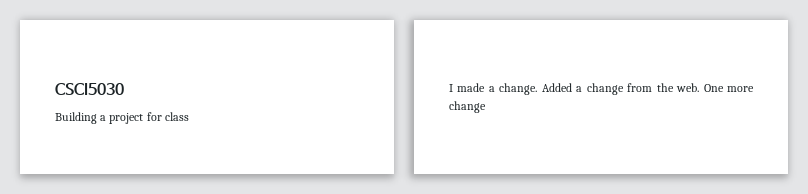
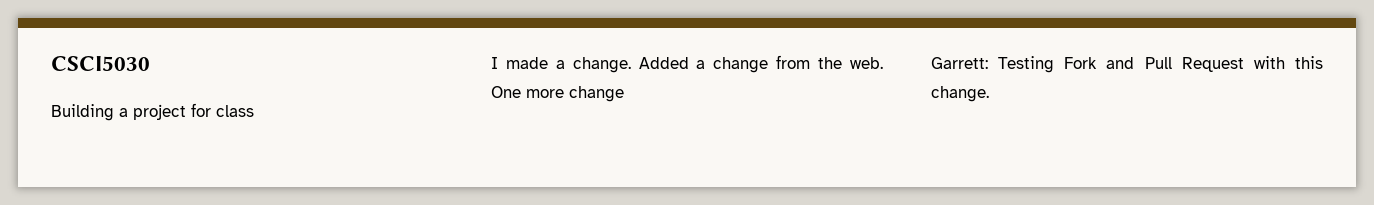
(486, 107) none -> [931,56,1323,73] [931,86,989,102] // Garrett: Testing Fork and Pull Request with this change.

